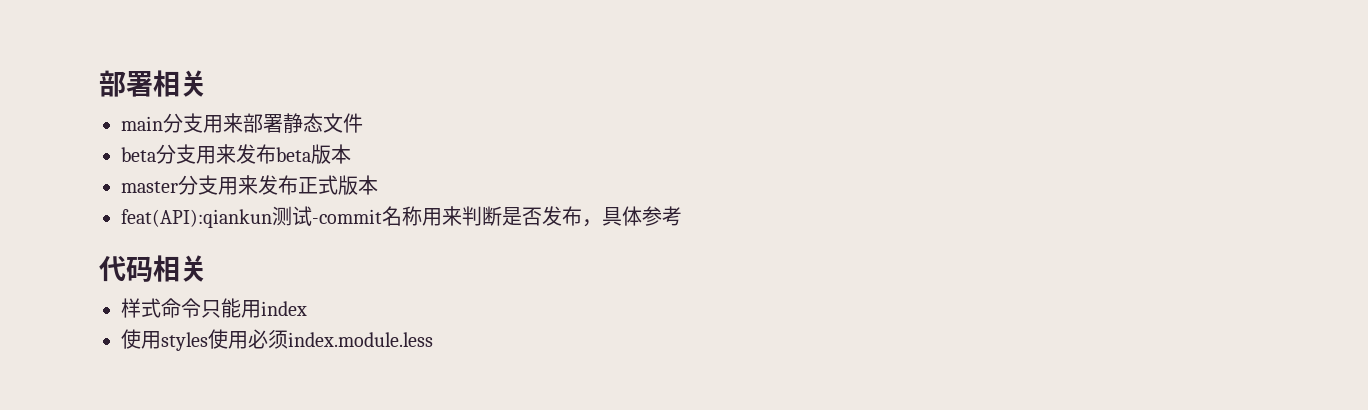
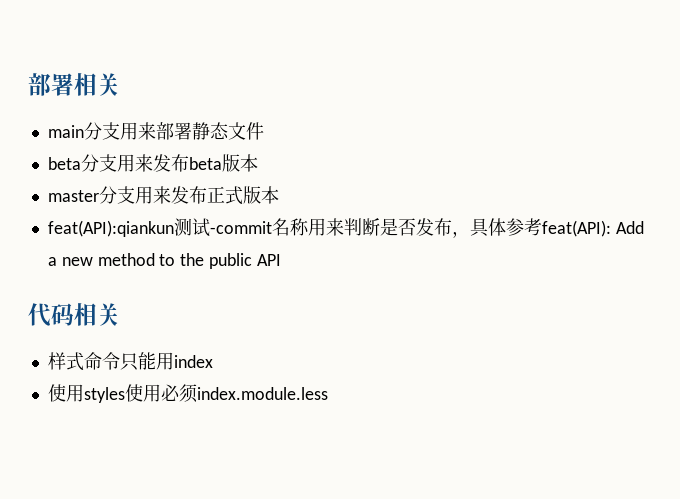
(682, 216) none -> [541,220,644,237] [47,253,281,269] feat(API): Add a new method to the public API

